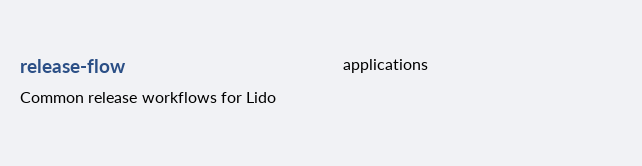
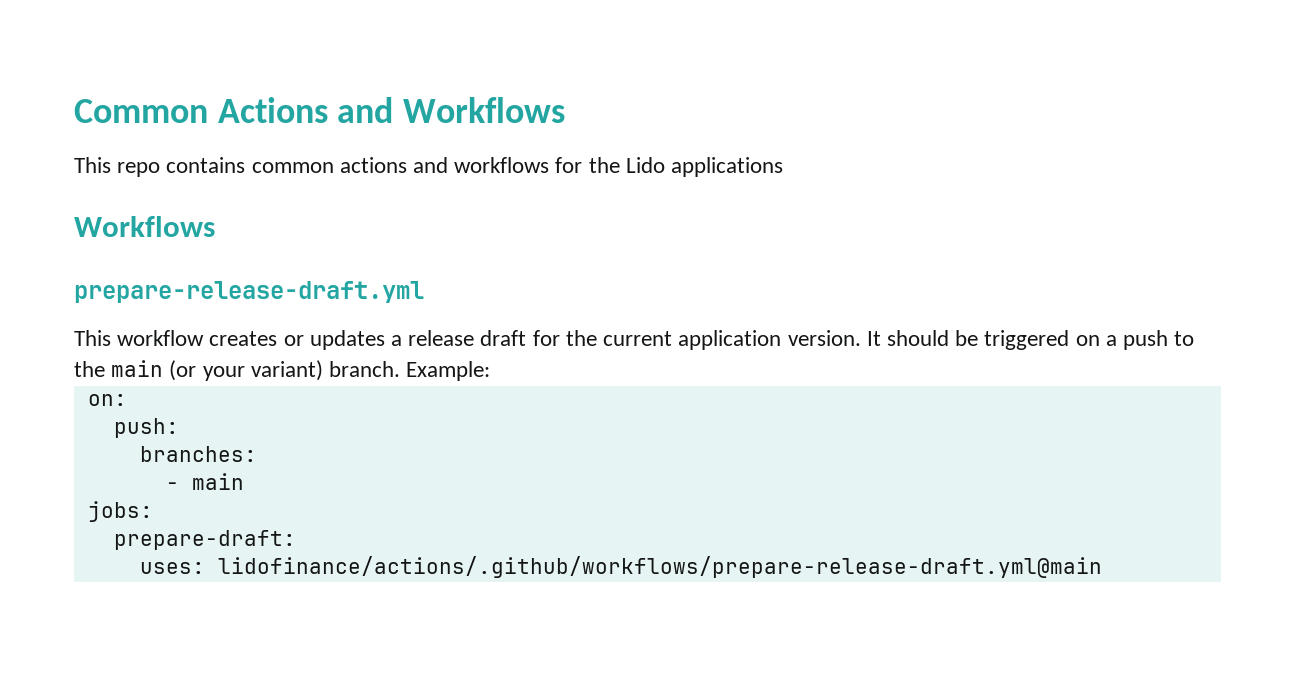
[20,59,126,73] [20,92,138,103] release-flow // Common release -> [74,97,566,123] [74,157,449,177] Common Actions and Workflows // This repo contains common actions and
(242, 97) none -> [588,157,620,173] the
(428, 66) none -> [74,216,215,237] [74,281,424,303] [74,330,1195,350] [74,360,491,381] [87,394,127,406] [113,418,179,438] [139,446,257,462] [165,473,244,490] [87,501,153,522] [113,530,296,550] [139,556,1102,578] // Workflows // prepare-release-draft.yml // This workflow creates or updates a release draft for the current application version. It should be triggered on a push to the main (or your variant) branch. Example: // on: // push: // branches: // - main // jobs: // prepare-draft: // uses: lidofinance/actions/.github/workflows/prepare-release-draft.yml@main

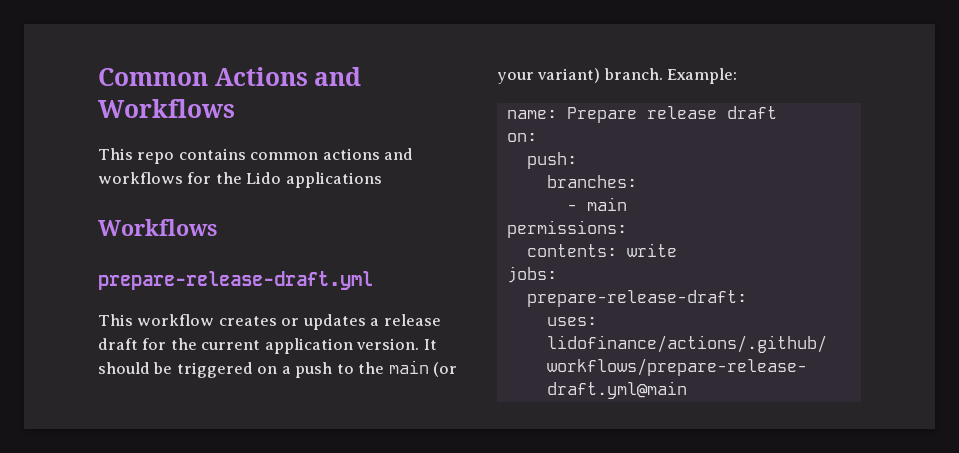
(491, 371) none -> [506,106,777,123] // name: Prepare release draft
(244, 481) none -> [506,220,627,238] [526,243,677,257] // permissions: // contents: write
[113,530,296,550] prepare-draft: -> [526,290,747,307] prepare-release-draft:

